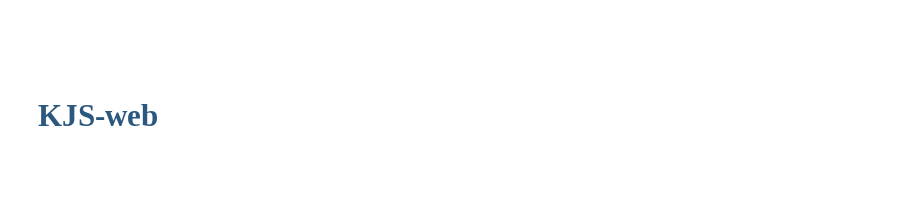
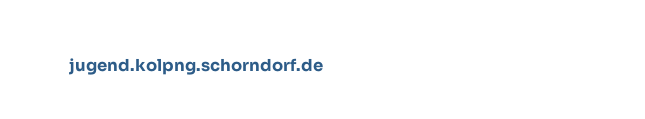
[38,104,158,126] KJS-web -> [69,58,323,75] jugend.kolpng.schorndorf.de

